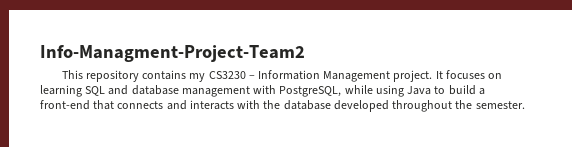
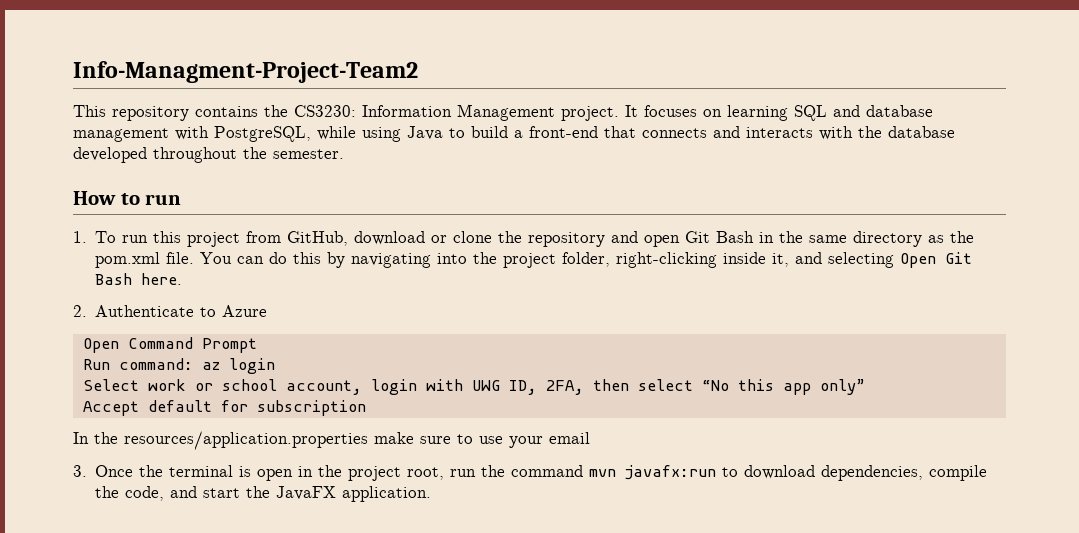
[189,71,255,82] my CS3230 – -> [264,105,356,117] the CS3230:
(525, 105) none -> [73,191,182,205] [73,231,975,247] [95,252,973,268] [95,273,183,285] [73,305,268,317] [82,337,257,353] [82,358,275,374] [82,379,865,395] [82,400,366,416] [73,431,590,450] [73,465,988,481] [95,486,432,502] // How to run // 1. To run this project from GitHub, download or clone the repository and open Git Bash in the same directory as the pom.xml file. You can do this by navigating into the project folder, right-clicking inside it, and selecting Open Git Bash here. // 2. Authenticate to Azure // Open Command Prompt // Run command: az login // Select work or school account, login with UWG ID, 2FA, then select “No this app only” // Accept default for subscription // In the resources/application.properties make sure to use your email // 3. Once the terminal is open in the project root, run the command mvn javafx:run to download dependencies, compile the code, and start the JavaFX application.

